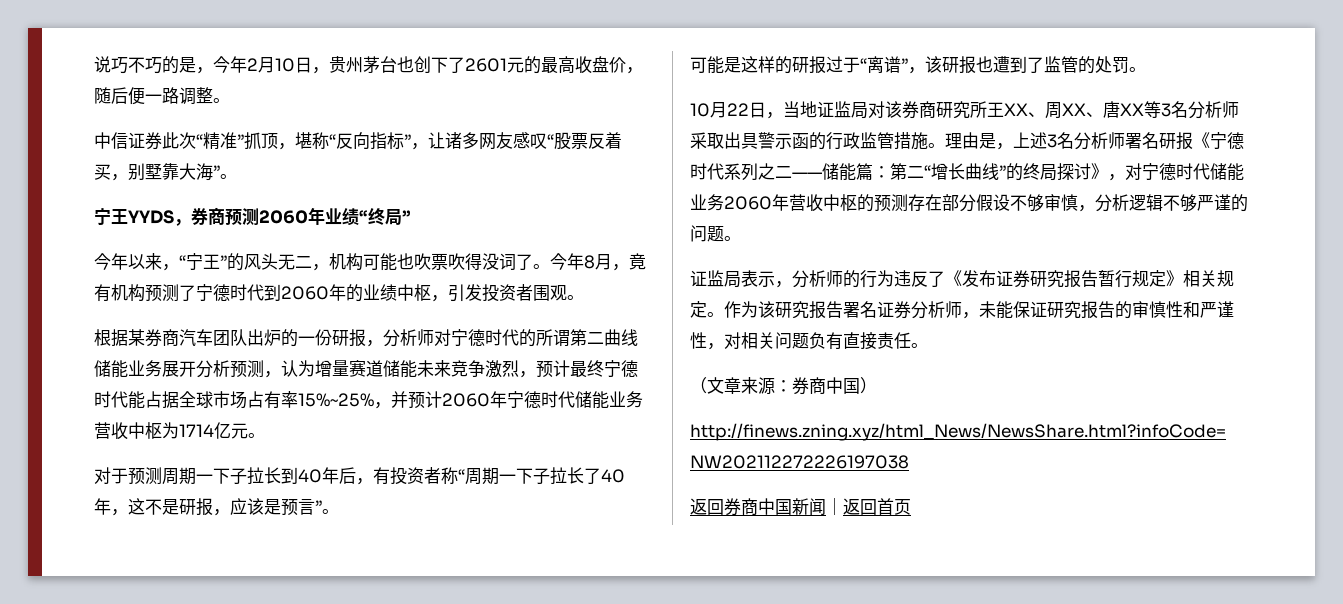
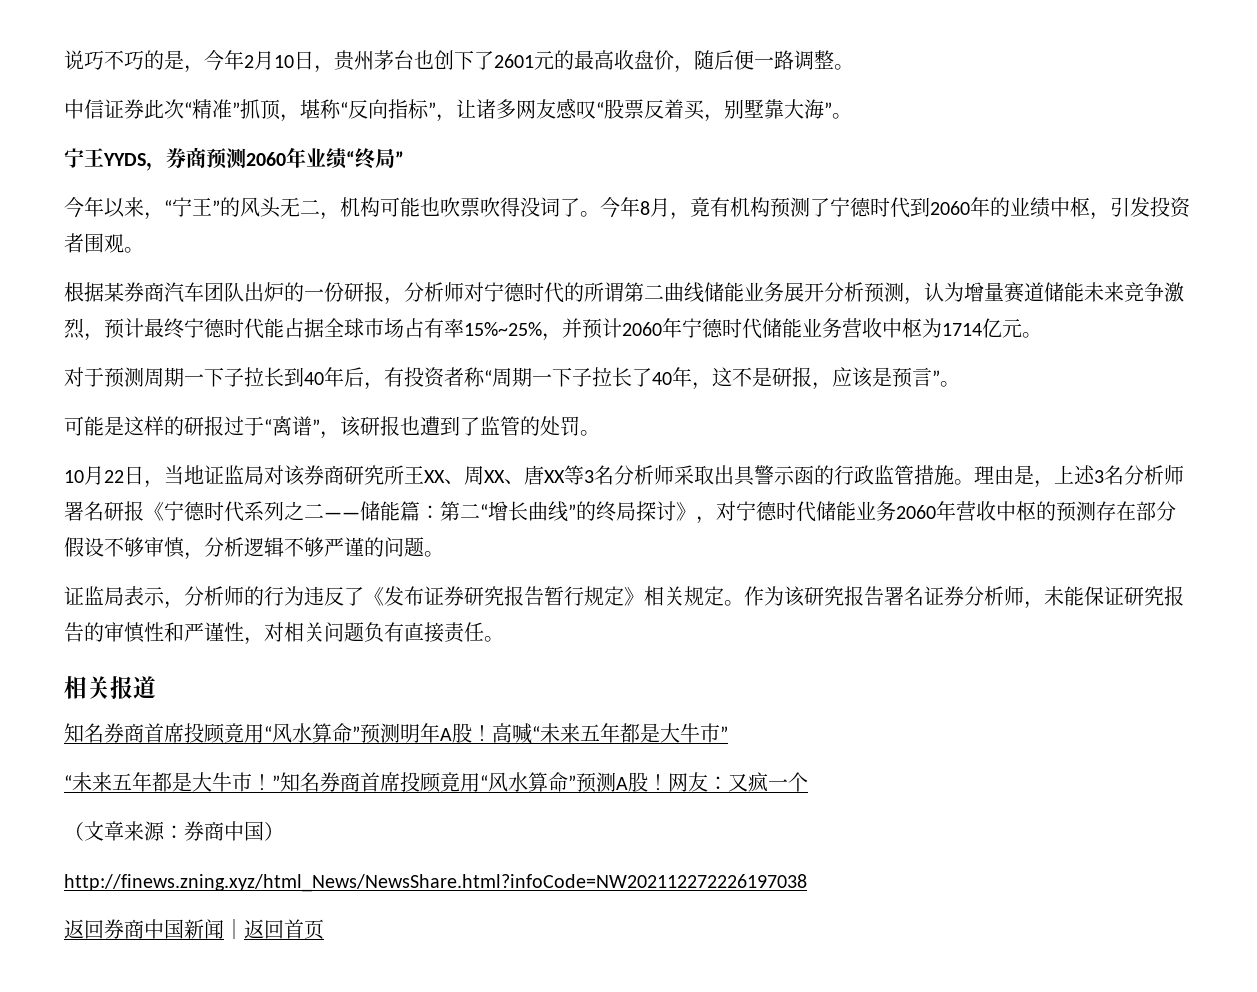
(928, 345) none -> [64,676,156,699] [64,723,728,744] [64,772,808,793] // 相关报道 // 知名券商首席投顾竟用“风水算命”预测明年A股！高喊“未来五年都是大牛市” // “未来五年都是大牛市！”知名券商首席投顾竟用“风水算命”预测A股！网友：又疯一个

